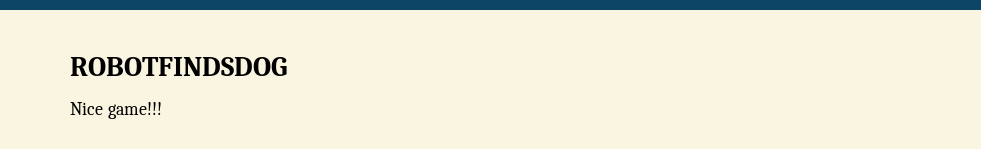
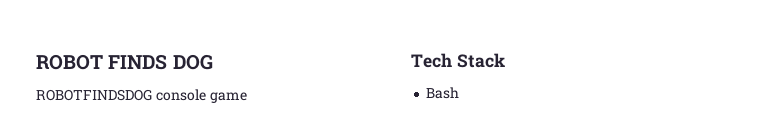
[70,57,287,76] [70,102,162,119] ROBOTFINDSDOG // Nice game!!! -> [36,54,213,70] [36,89,247,103] [411,53,505,68] [426,87,460,99] ROBOT FINDS DOG // ROBOTFINDSDOG console game // Tech Stack // Bash

